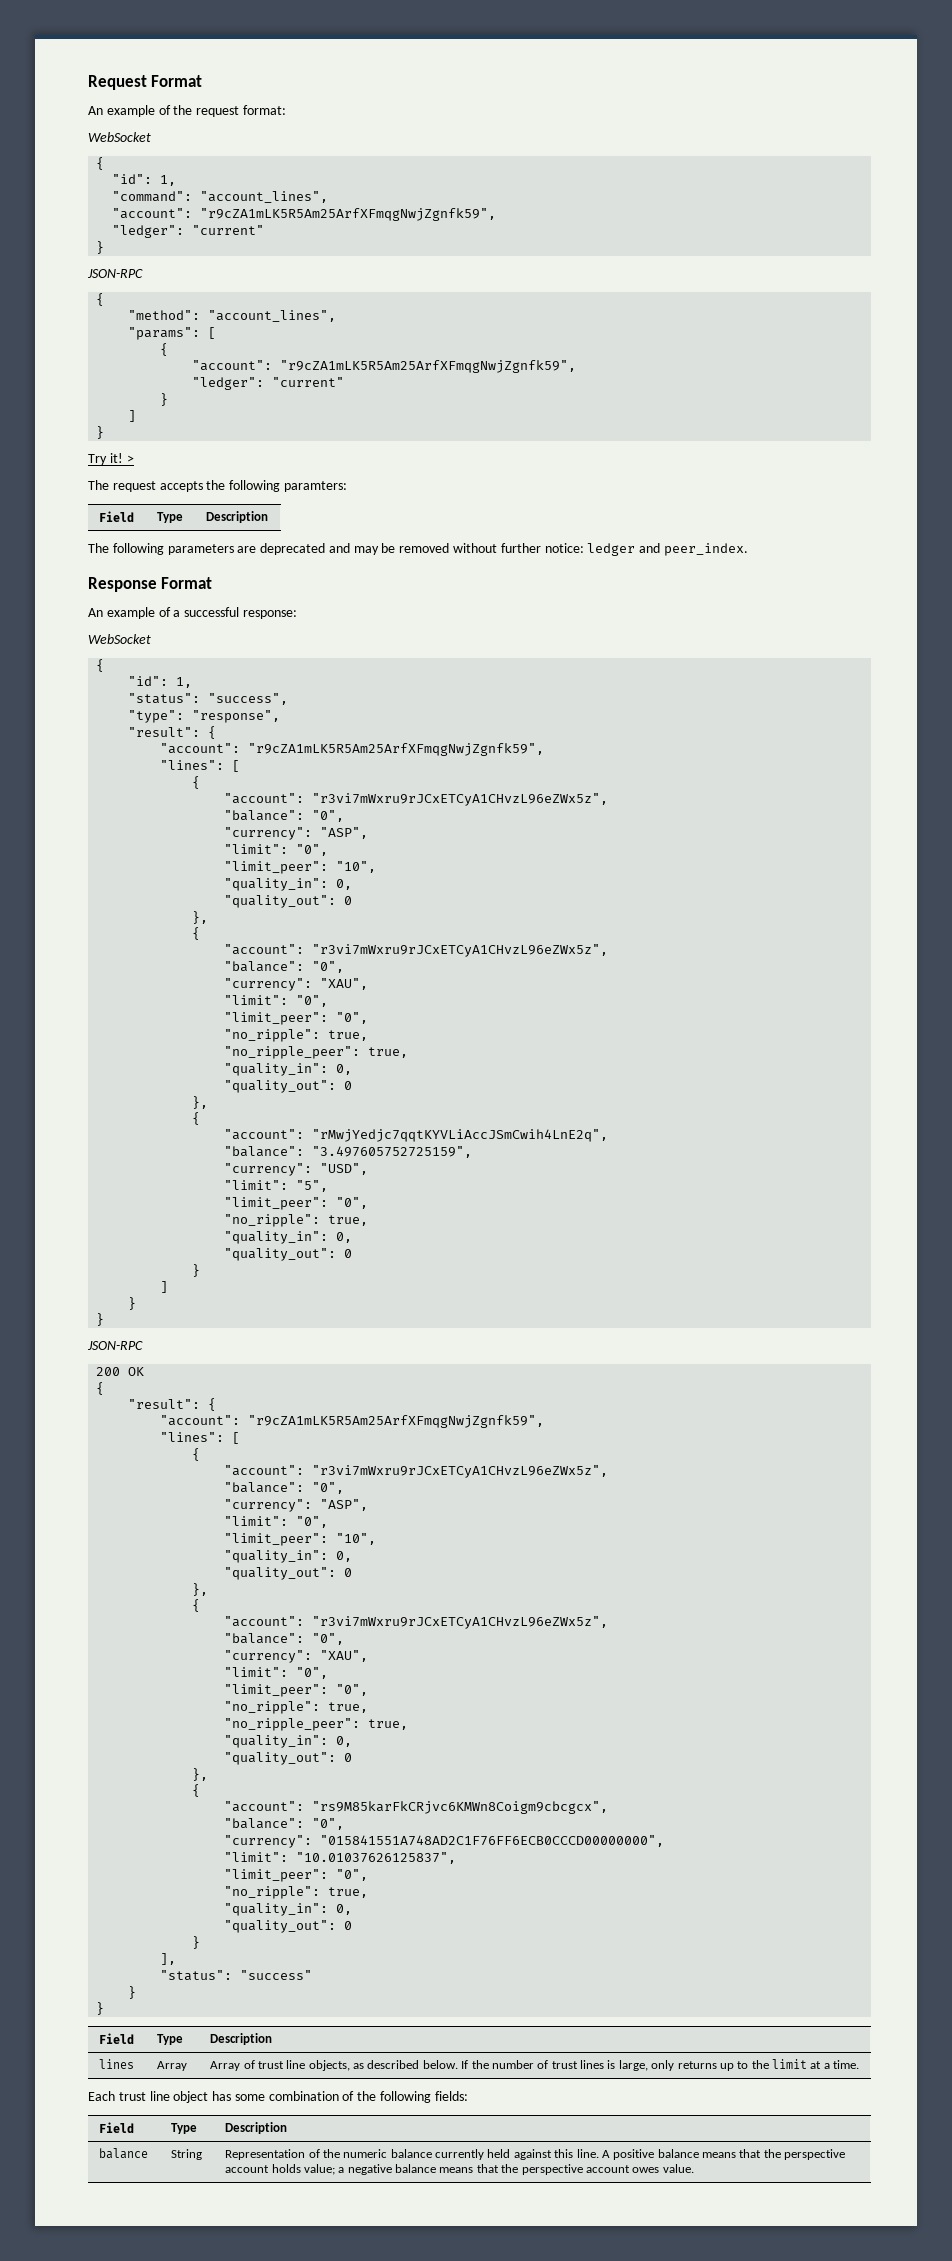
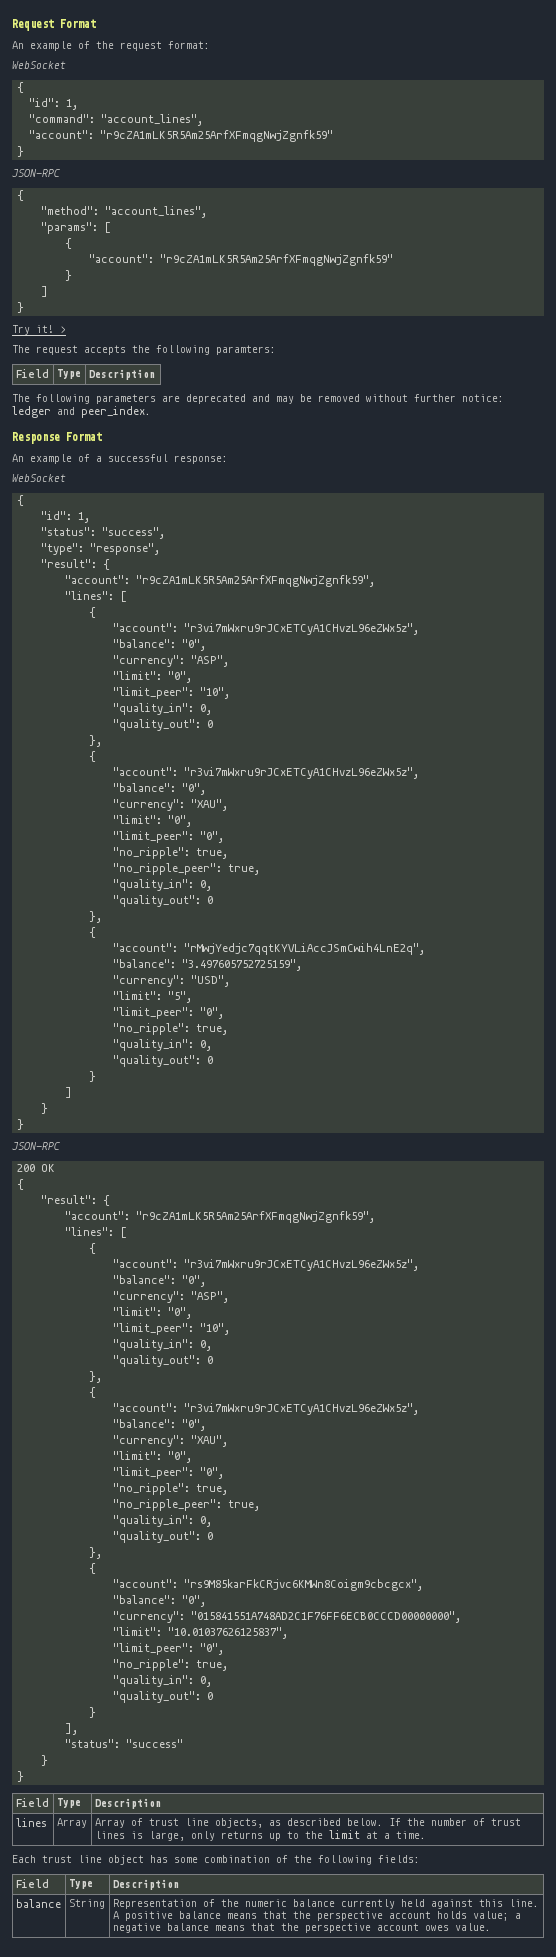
[200,208,497,221] [112,225,265,238] "r9cZA1mLK5R5Am25ArfXFmqgNwjZgnfk59", // "ledger": "current" -> [100,130,334,142] "r9cZA1mLK5R5Am25ArfXFmqgNwjZgnfk59"
[280,360,577,373] [192,377,345,390] "r9cZA1mLK5R5Am25ArfXFmqgNwjZgnfk59", // "ledger": "current" -> [160,254,394,266] "r9cZA1mLK5R5Am25ArfXFmqgNwjZgnfk59"

